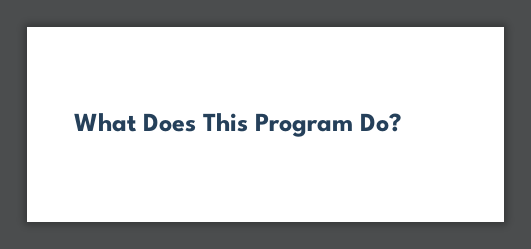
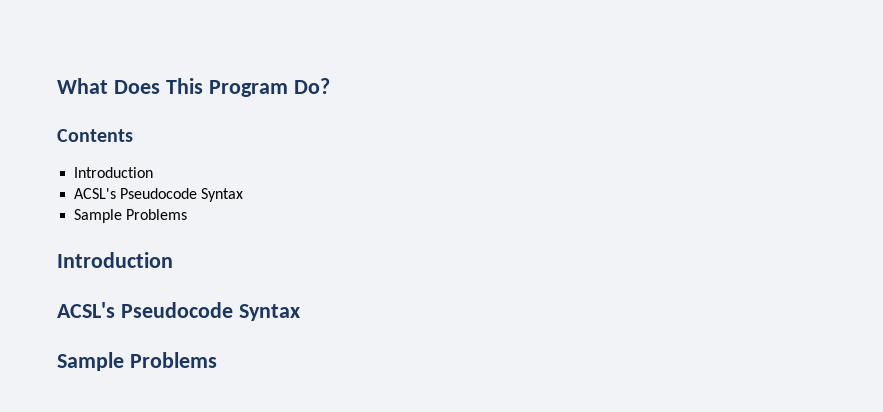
(403, 122) none -> [57,129,133,142] [74,167,154,178] [74,188,244,202] [74,209,188,223] [57,252,173,268] [57,302,300,321] [57,352,217,371] // Contents // Introduction // ACSL's Pseudocode Syntax // Sample Problems // Introduction // ACSL's Pseudocode Syntax // Sample Problems

